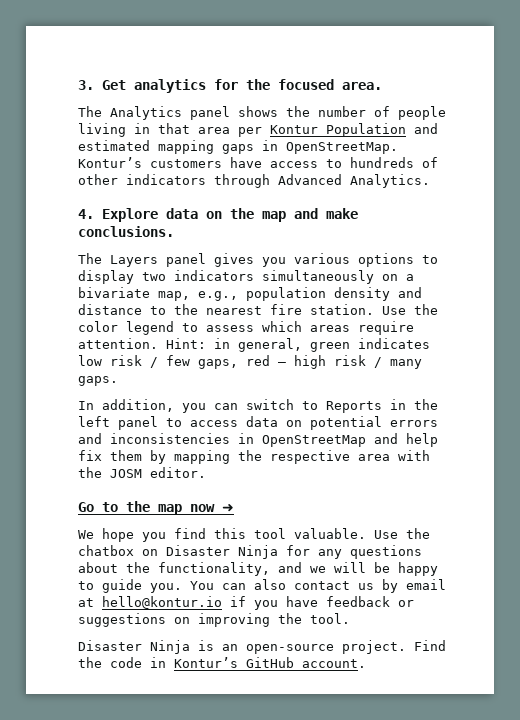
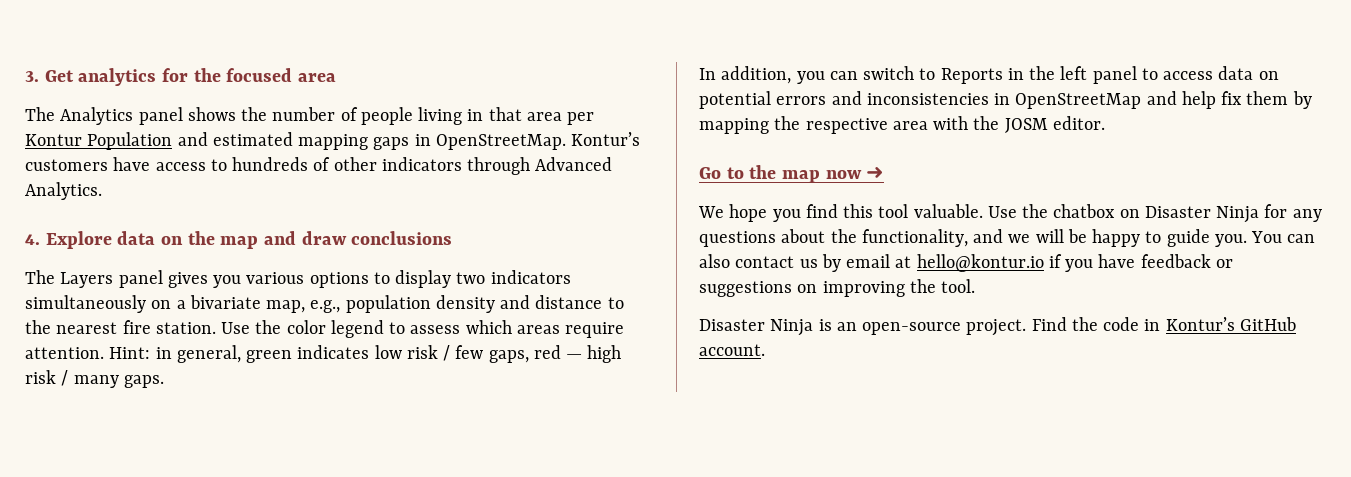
[342,82,382,90] area. -> [298,73,337,82] area
[326,208,358,219] [78,226,174,237] make conclusions. -> [301,231,453,245] draw conclusions

